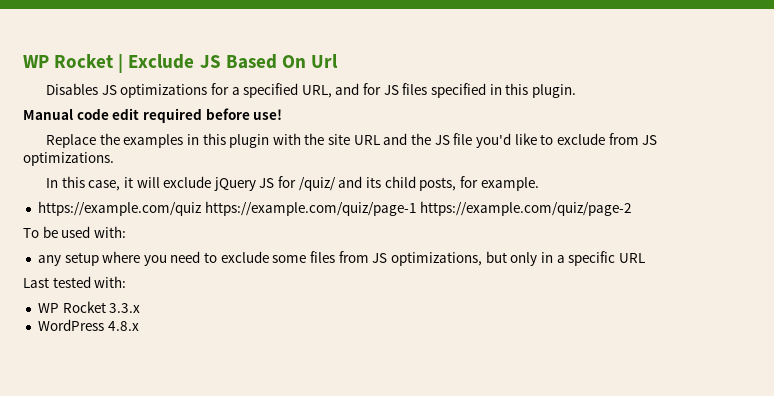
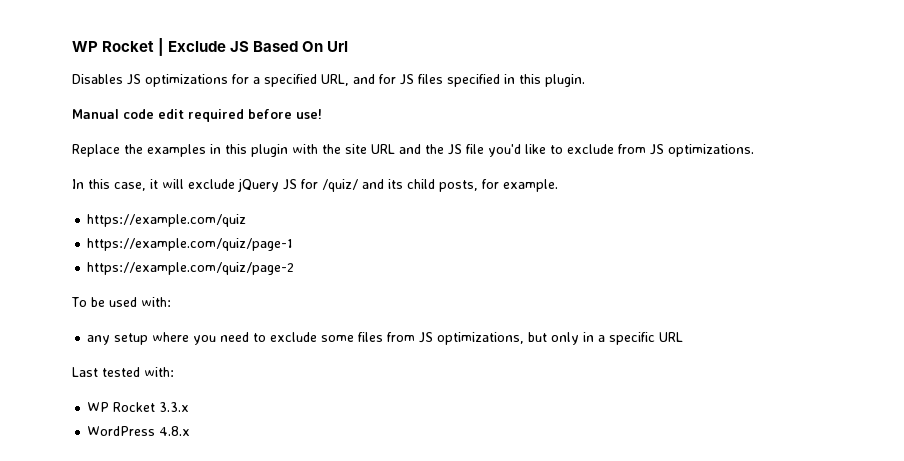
(202, 208) none -> (247, 220) //
(417, 208) none -> (293, 244) //

